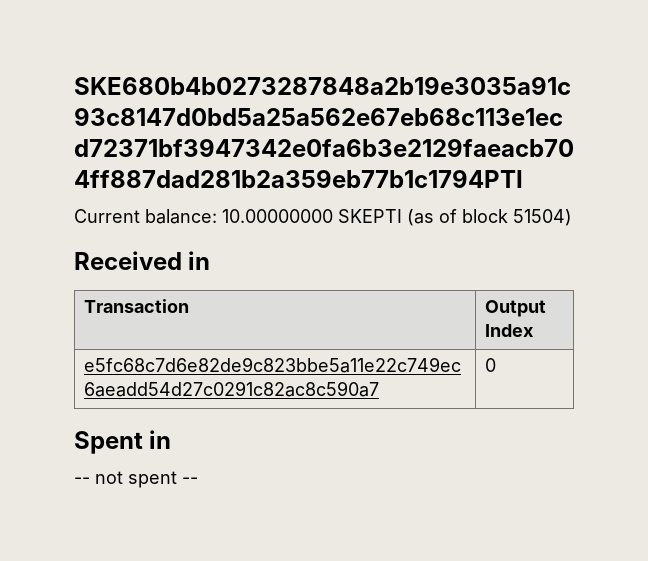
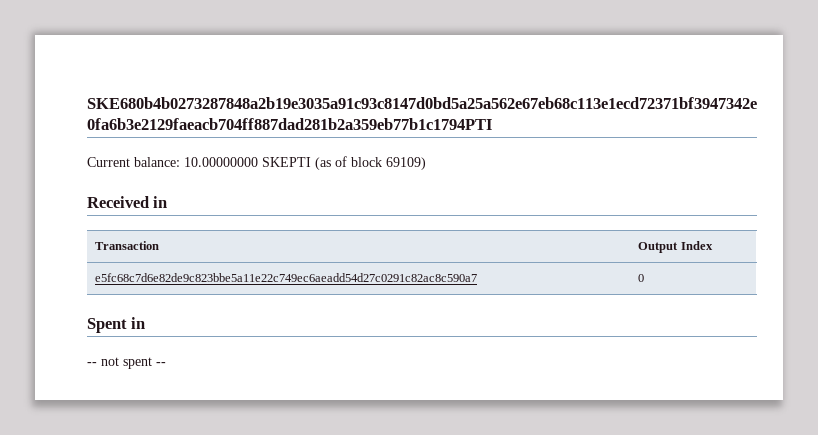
[513,209,572,226] 51504) -> [386,157,426,170] 69109)

